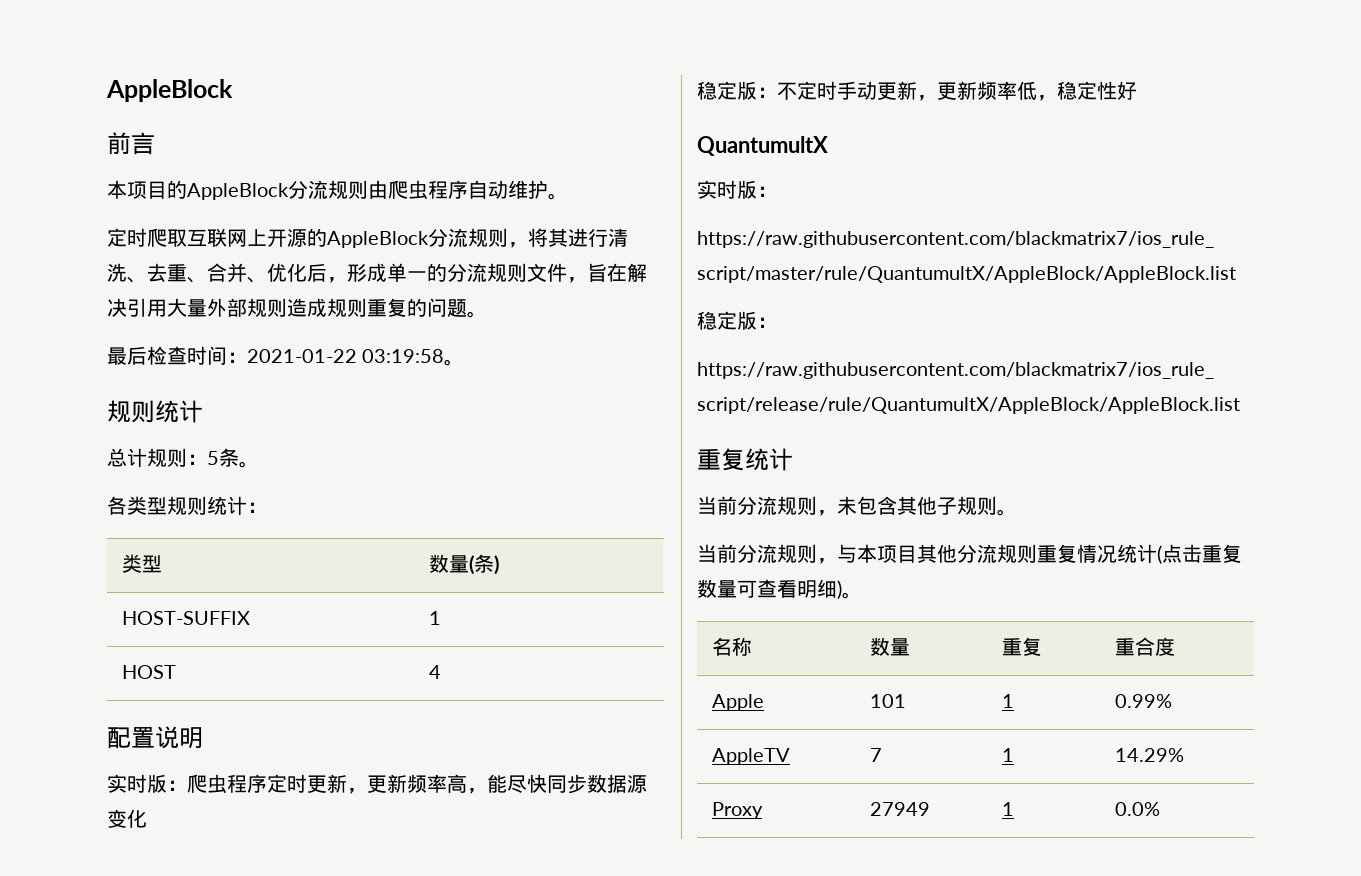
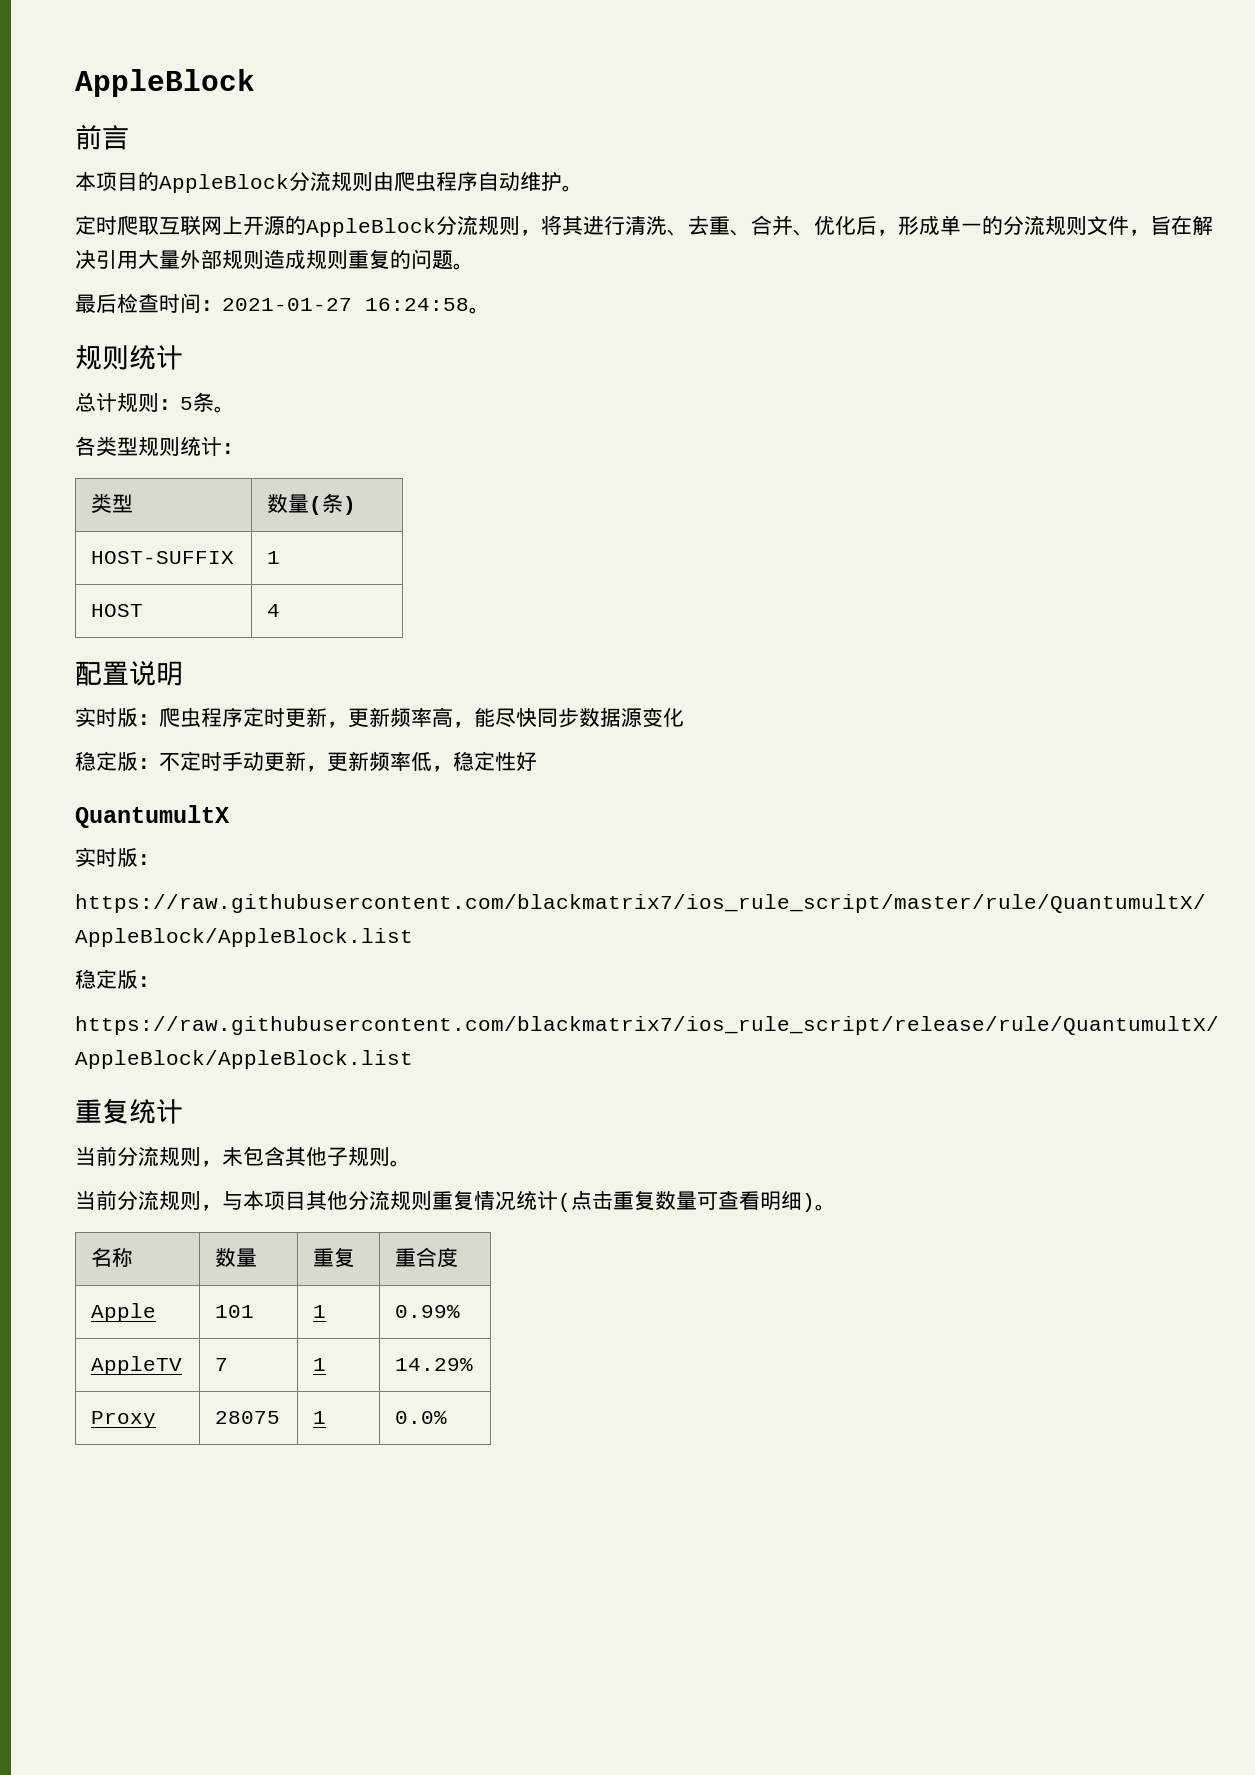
[247,349,445,363] 2021-01-22 03:19:58 -> [222,298,469,311] 2021-01-27 16:24:58
[869,802,930,816] 27949 -> [215,1411,281,1424] 28075

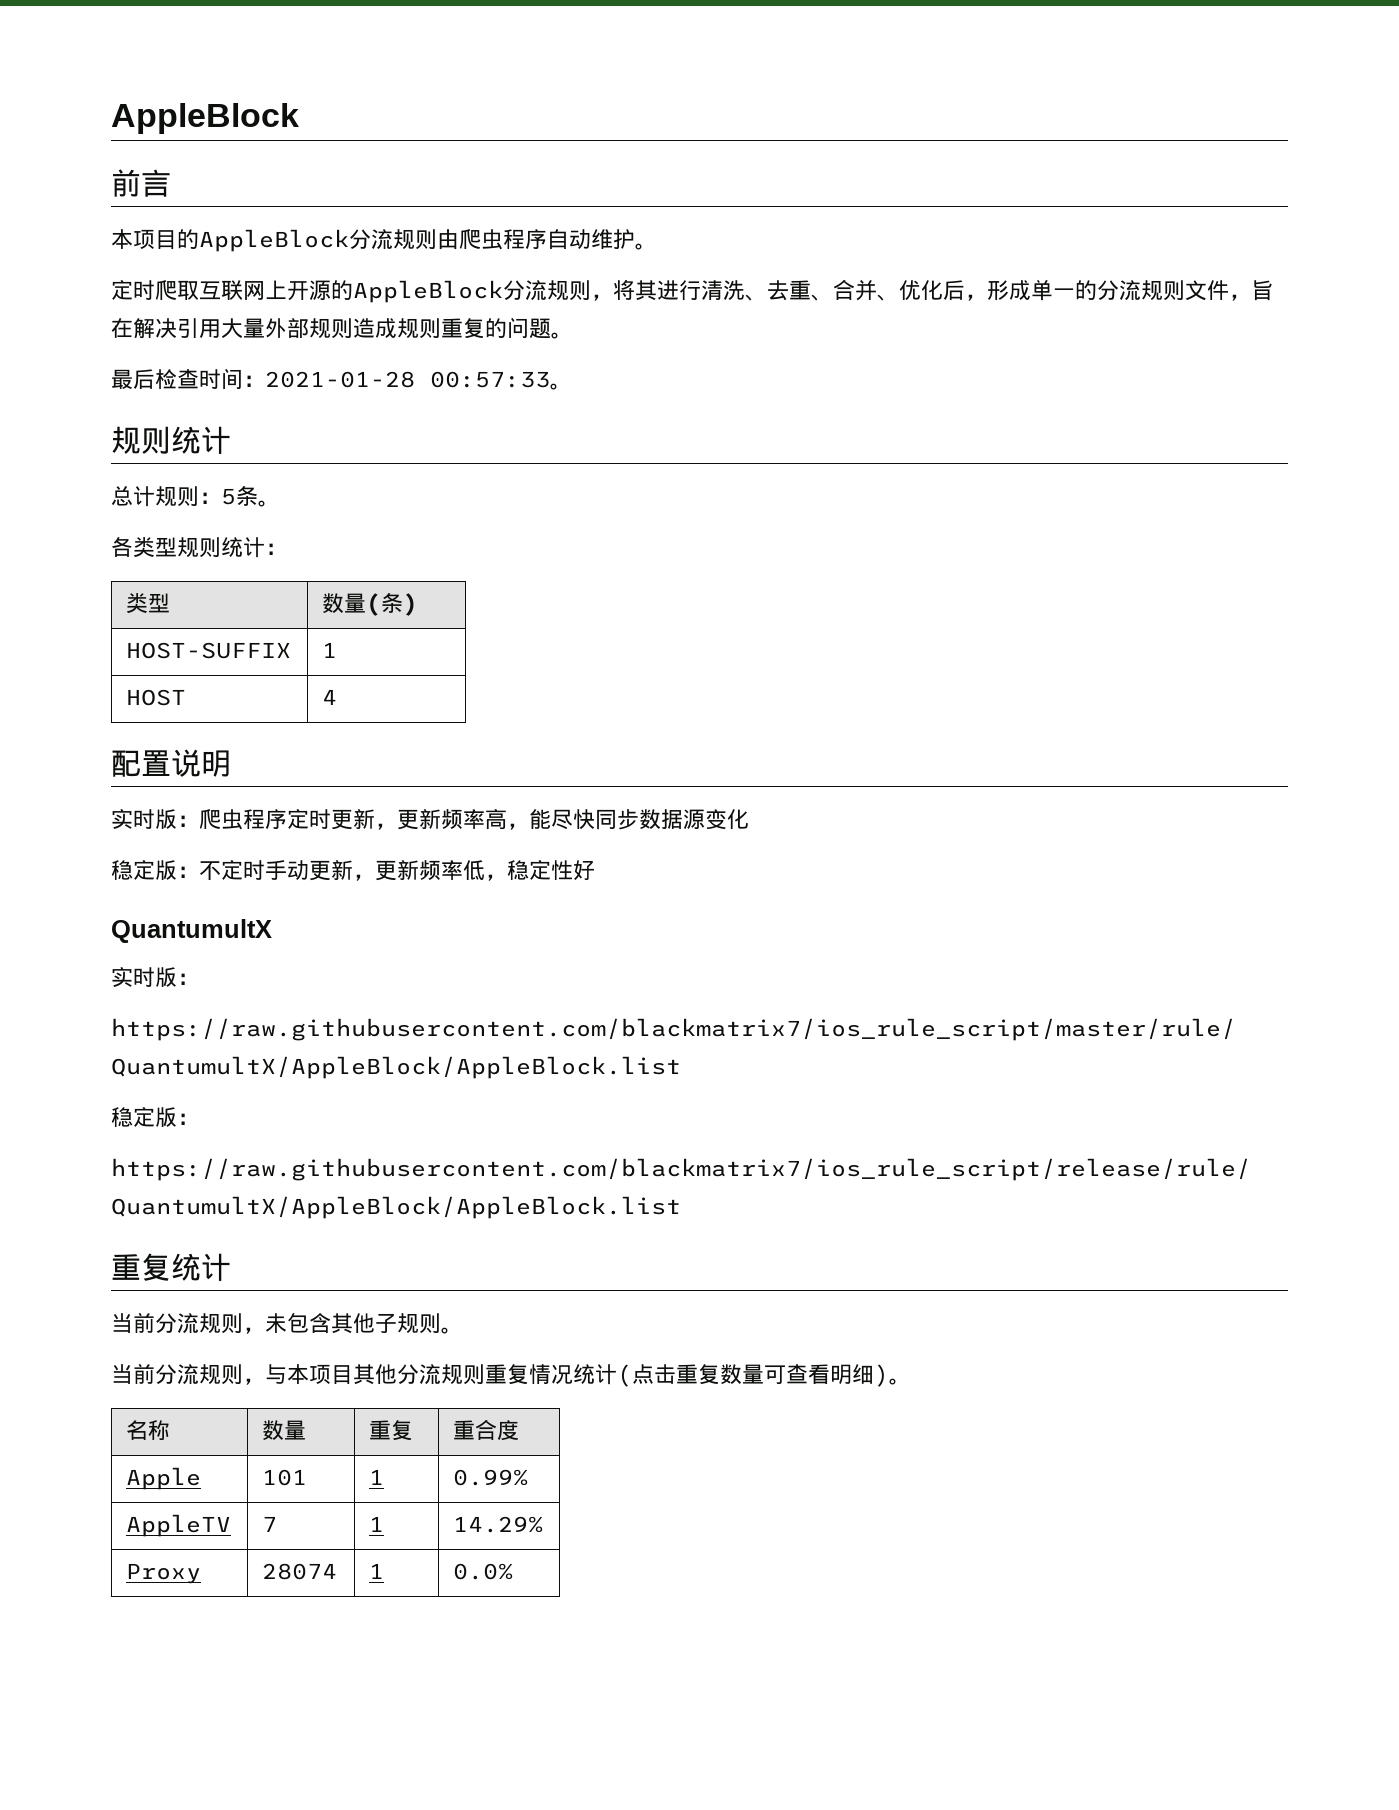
[222,298,469,311] 2021-01-27 16:24:58 -> [265,371,550,388] 2021-01-28 00:57:33
[215,1411,281,1424] 28075 -> [262,1563,338,1580] 28074

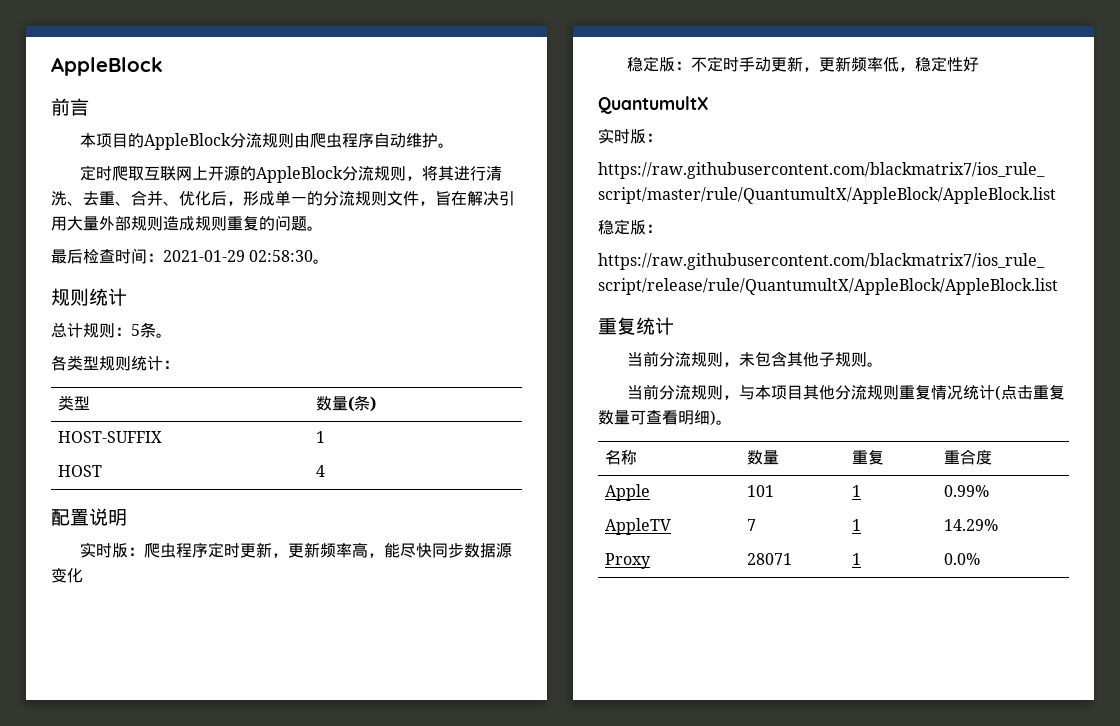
[265,371,550,388] 2021-01-28 00:57:33 -> [163,250,314,262] 2021-01-29 02:58:30
[262,1563,338,1580] 28074 -> [746,553,792,565] 28071

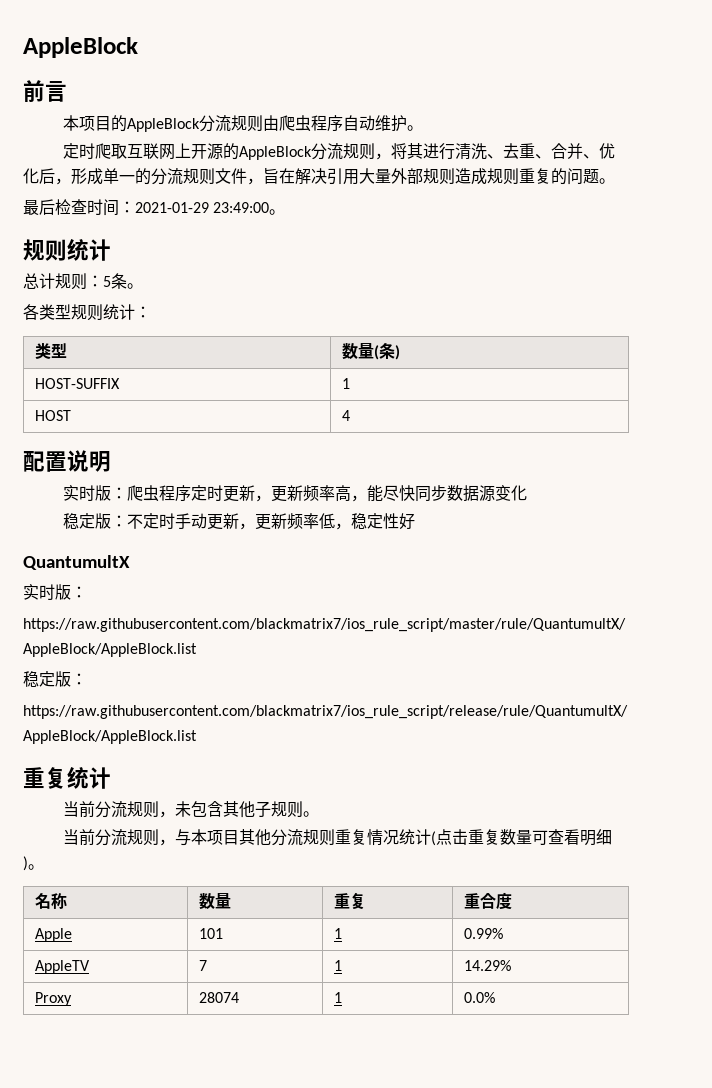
[249,250,314,262] 02:58:30 -> [213,202,270,213] 23:49:00
[746,553,792,565] 28071 -> [198,992,239,1003] 28074

